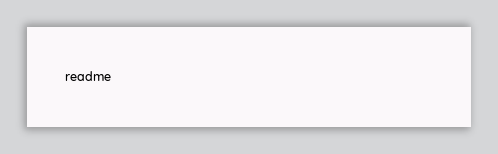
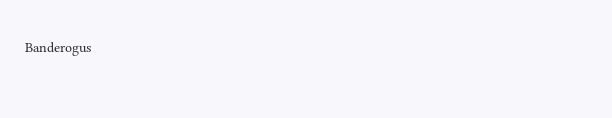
[65,71,111,81] readme -> [25,42,91,56] Banderogus

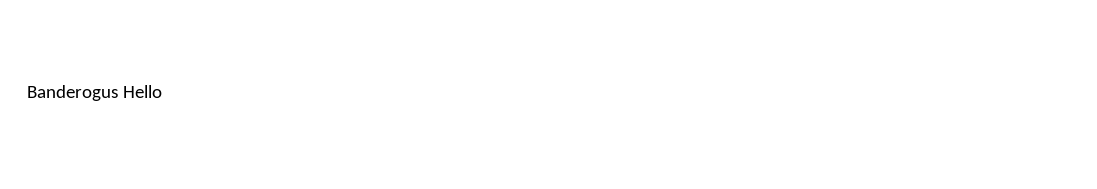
(91, 49) none -> [122,85,162,98] Hello

